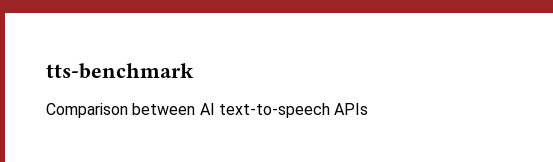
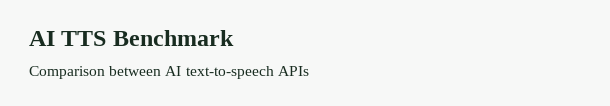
[46,63,194,79] tts-benchmark -> [29,30,234,46] AI TTS Benchmark

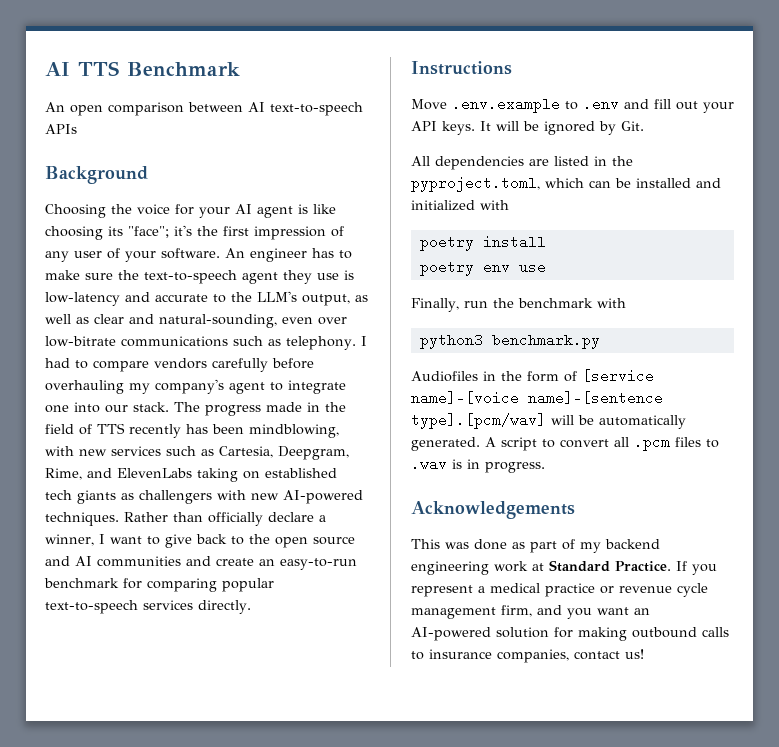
[29,66,105,79] Comparison -> [45,102,184,116] An open comparison
(309, 71) none -> [45,166,148,184] [45,204,336,218] [45,225,344,240] [45,248,352,262] [45,270,354,284] [45,291,368,306] [45,314,347,328] [45,336,367,350] [45,358,314,372] [45,379,346,394] [45,402,346,416] [45,423,339,438] [45,446,349,460] [45,468,337,482] [45,490,363,504] [45,512,326,526] [45,534,355,548] [45,556,357,570] [44,578,274,592] [45,600,251,614] [411,61,512,75] [411,97,734,113] [411,121,644,135] [411,156,633,170] [411,176,721,192] [411,200,509,211] [419,235,546,251] [419,260,546,276] [411,298,626,312] [419,333,600,349] [411,369,654,383] [411,391,663,405] [411,413,686,429] [411,435,719,451] [411,457,545,473] [411,501,575,519] [411,539,660,553] [411,560,717,575] [411,583,708,597] [411,605,650,619] [411,627,729,641] [411,649,644,663] // Background // Choosing the voice for your AI agent is like choosing its "face"; it's the first impression of any user of your software. An engineer has to make sure the text-to-speech agent they use is low-latency and accurate to the LLM's output, as well as clear and natural-sounding, even over low-bitrate communications such as telephony. I had to compare vendors carefully before overhauling my company's agent to integrate one into our stack. The progress made in the field of TTS recently has been mindblowing, with new services such as Cartesia, Deepgram, Rime, and ElevenLabs taking on established tech giants as challengers with new AI-powered techniques. Rather than officially declare a winner, I want to give back to the open source and AI communities and create an easy-to-run benchmark for comparing popular text-to-speech services directly. // Instructions // Move .env.example to .env and fill out your API keys. It will be ignored by Git. // All dependencies are listed in the pyproject.toml, which can be installed and initialized with // poetry install // poetry env use // Finally, run the benchmark with // python3 benchmark.py // Audiofiles in the form of [service name]-[voice name]-[sentence type].[pcm/wav] will be automatically generated. A script to convert all .pcm files to .wav is in progress. // Acknowledgements // This was done as part of my backend engineering work at Standard Practice. If you represent a medical practice or revenue cycle management firm, and you want an AI-powered solution for making outbound calls to insurance companies, contact us!

